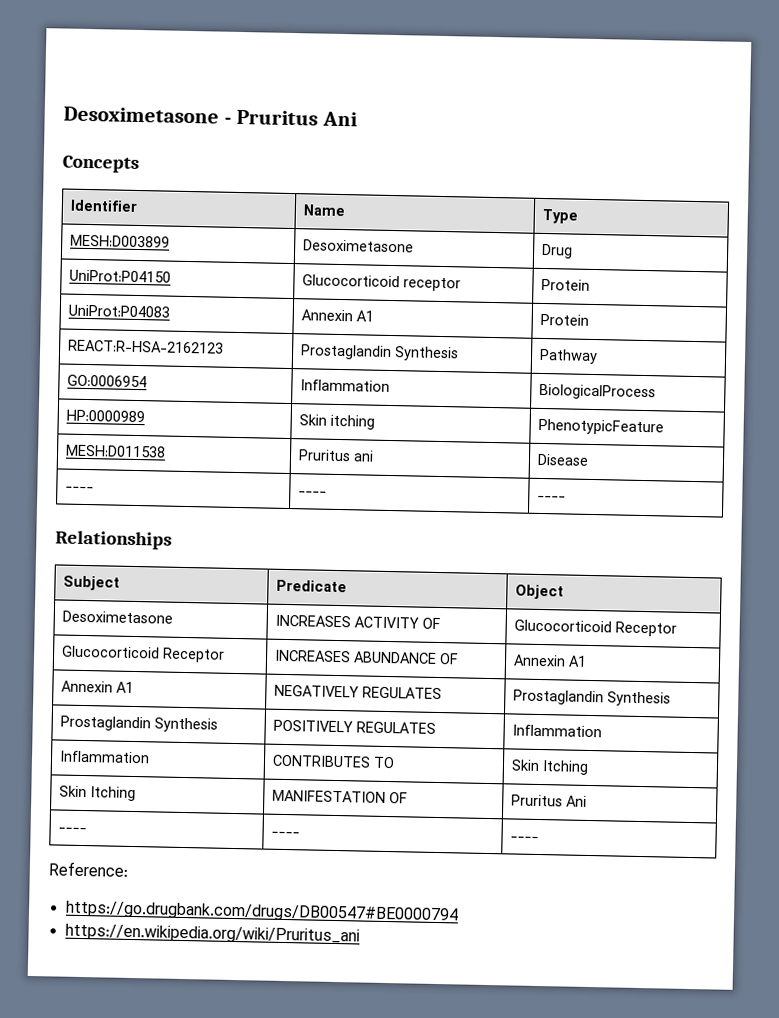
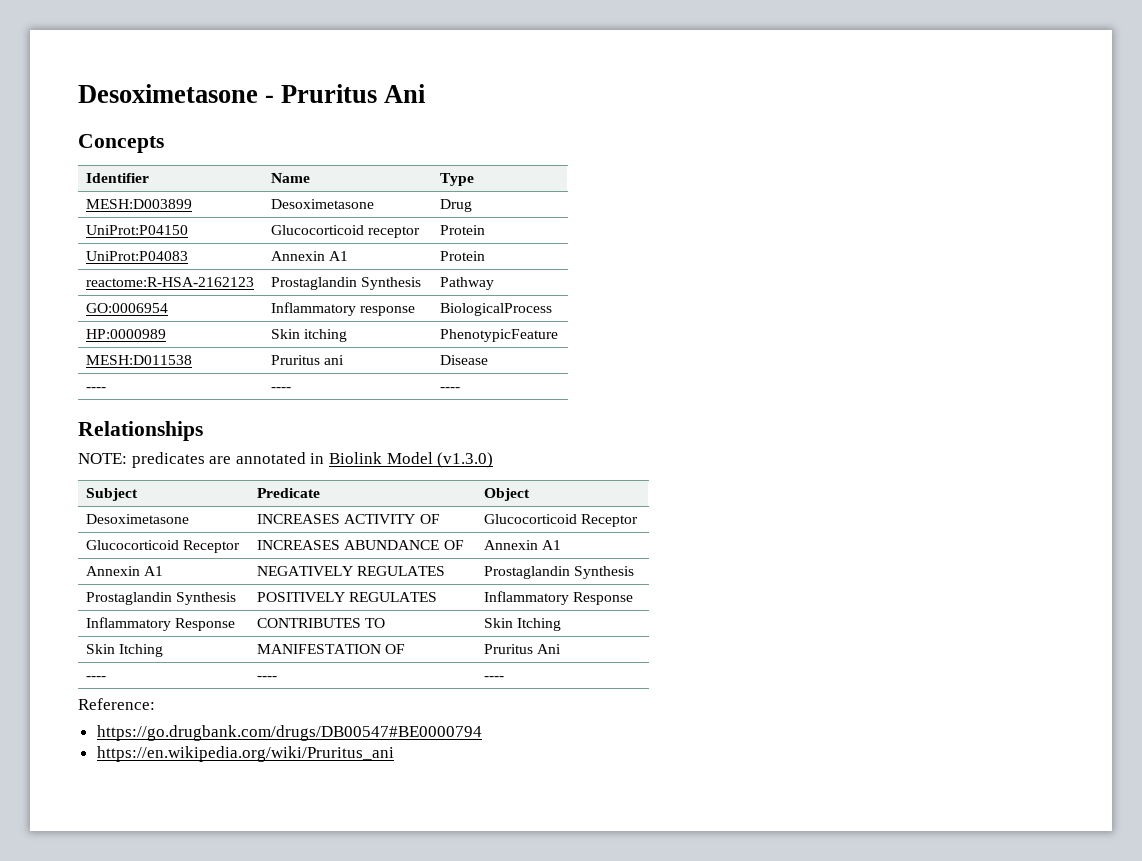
[68,339,225,354] REACT:R-HSA-2162123 -> [86,277,255,287] reactome:R-HSA-2162123
[300,379,391,392] Inflammation -> [271,302,416,316] Inflammatory response
(172, 540) none -> [78,452,494,468] // NOTE: predicates are annotated in Biolink Model (v1.3.0)
[512,724,603,738] [59,750,151,764] Inflammation // Inflammation -> [484,591,634,605] [86,617,236,631] Inflammatory Response // Inflammatory Response

